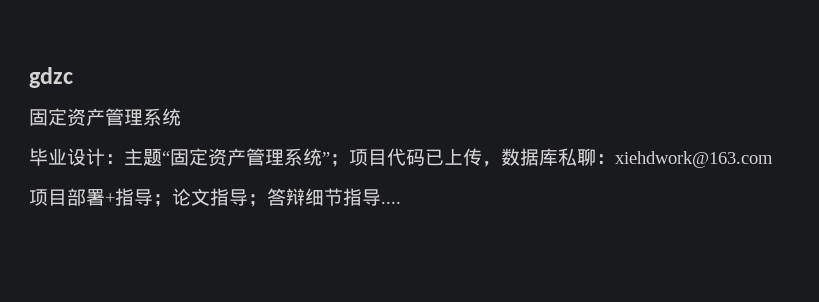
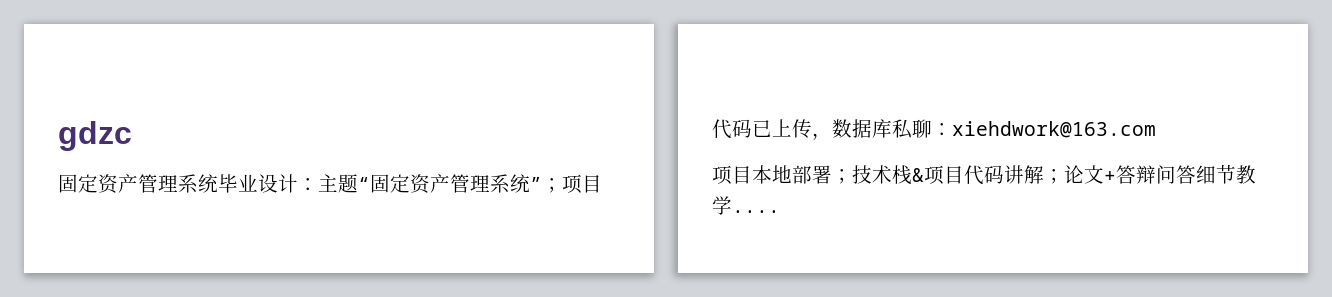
(181, 117) // -> (218, 183) none
[67,188,381,207] 部署+指导；论文指导；答辩细节指导 -> [752,164,1256,185] [712,196,732,215] 本地部署；技术栈&项目代码讲解；论文+答辩问答细节教学

